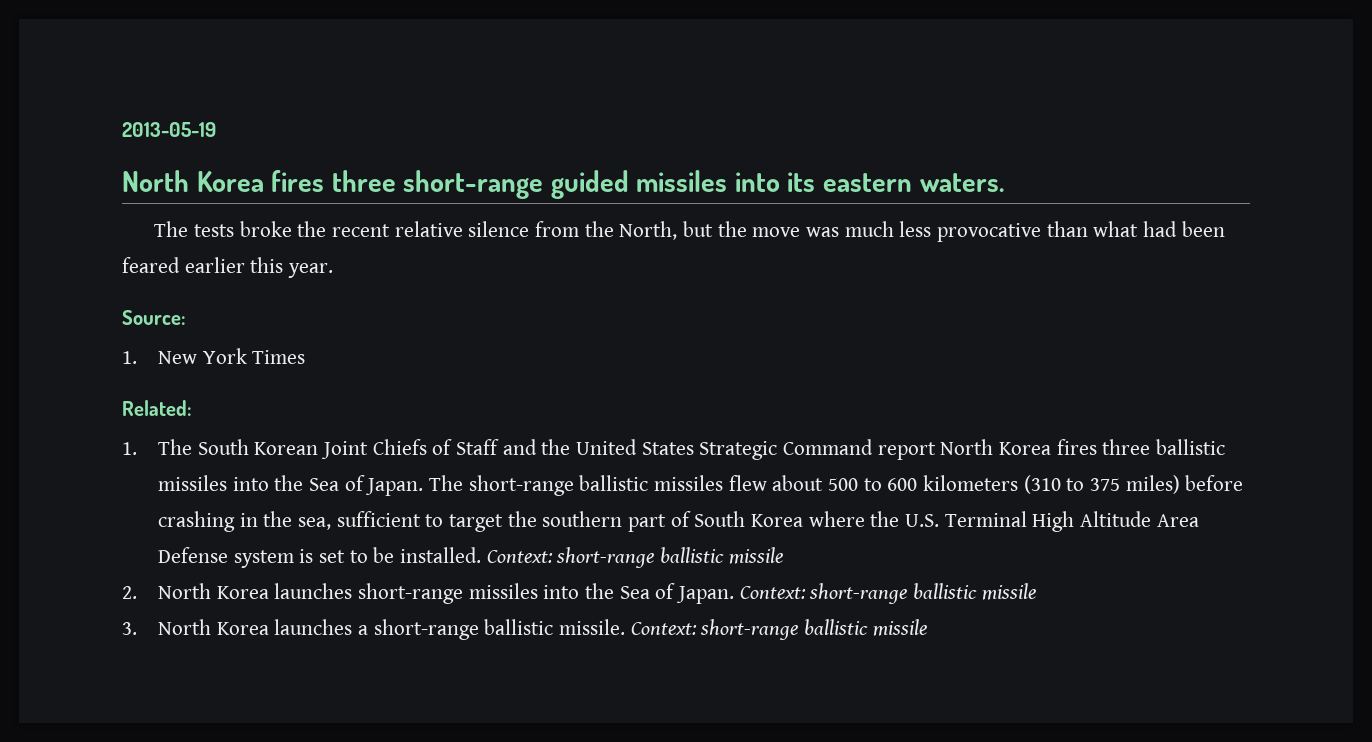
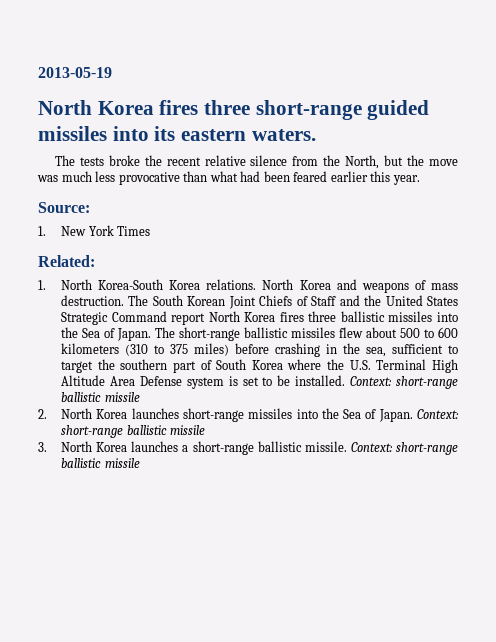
(137, 448) none -> [60,279,458,293] [60,295,124,306] North Korea-South Korea relations. North Korea and weapons of mass destruction.

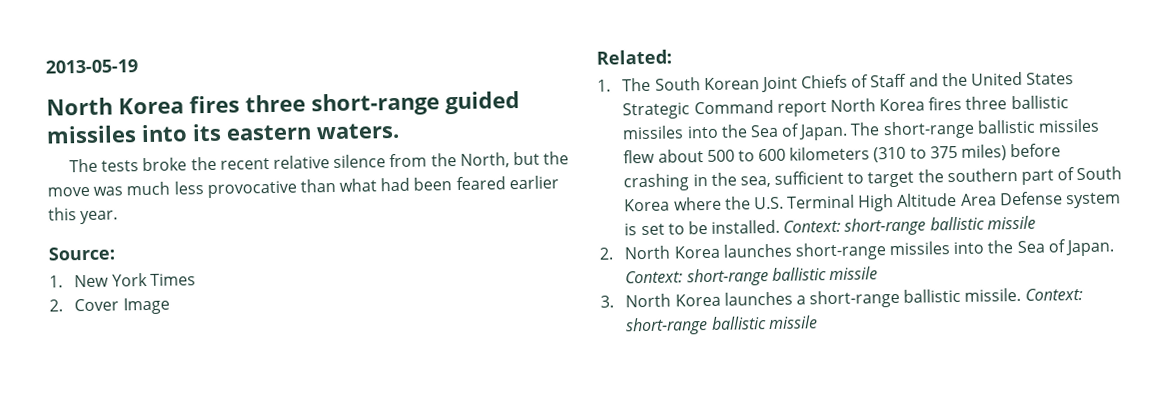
(151, 231) none -> [49,297,170,315] // 2. Cover Image
[60,279,458,293] [60,295,124,306] North Korea-South Korea relations. North Korea and weapons of mass destruction. -> (611, 85) none

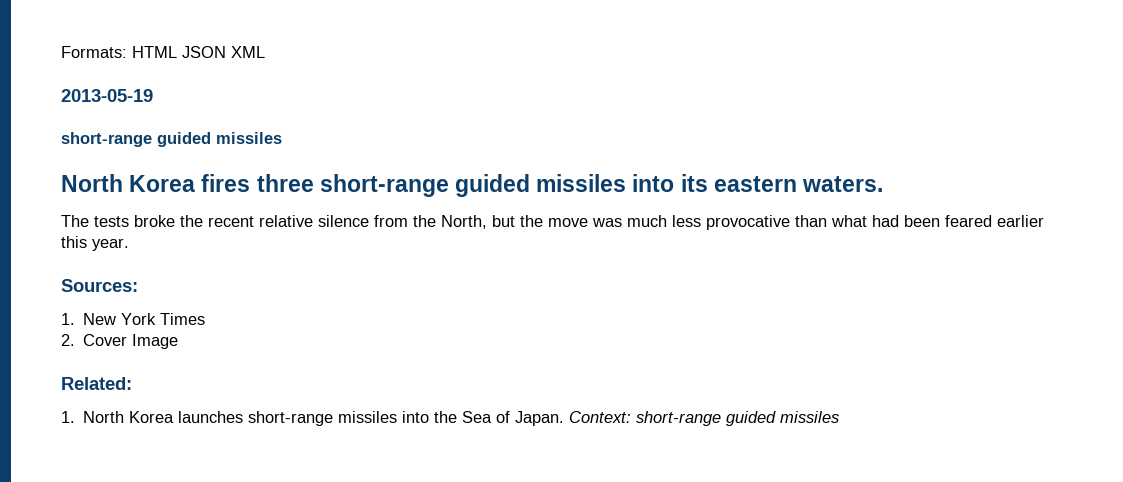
[45,59,138,74] 2013-05-19 -> [61,46,265,58] [61,89,153,102] [61,132,282,147] Formats: HTML JSON XML // 2013-05-19 // short-range guided missiles
[48,246,115,261] Source: -> [61,279,138,292] Sources:
[622,71,1075,93] [622,95,1069,120] [622,118,1100,141] [623,143,1062,164] [623,166,1123,192] [624,191,1121,212] [624,215,1036,236] [599,247,614,260] The South Korean Joint Chiefs of Staff and the United States Strategic Command report North Korea fires three ballistic missiles into the Sea of Japan. The short-range ballistic missiles flew about 500 to 600 kilometers (310 to 375 miles) before crashing in the sea, sufficient to target the southern part of South Korea where the U.S. Terminal High Altitude Area Defense system is set to be installed. Context: short-range ballistic missile // 2. -> (75, 417) none
[771,266,878,281] [600,287,1083,309] [625,315,818,336] ballistic missile // 3. North Korea launches a short-range ballistic missile. Context: short-range ballistic missile -> [726,411,840,426] guided missiles

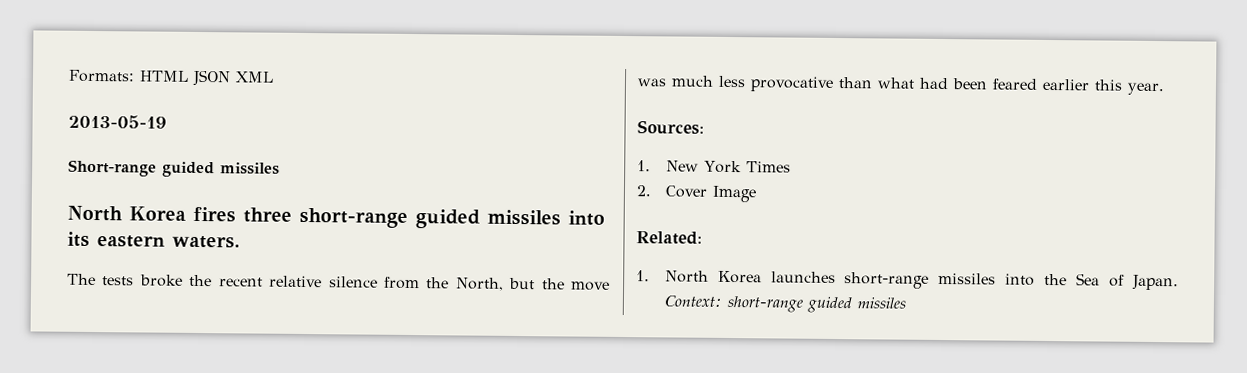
[61,132,152,147] short-range -> [68,159,157,177] Short-range

